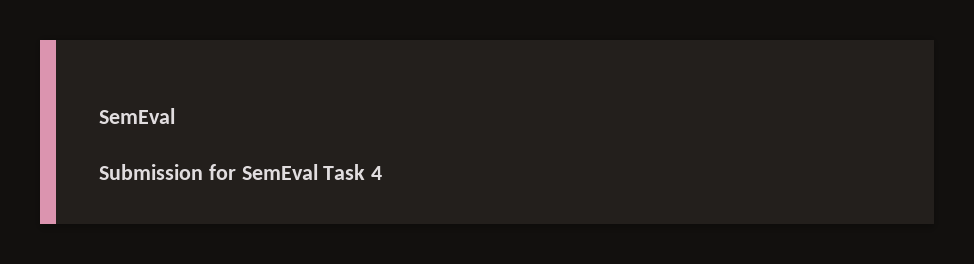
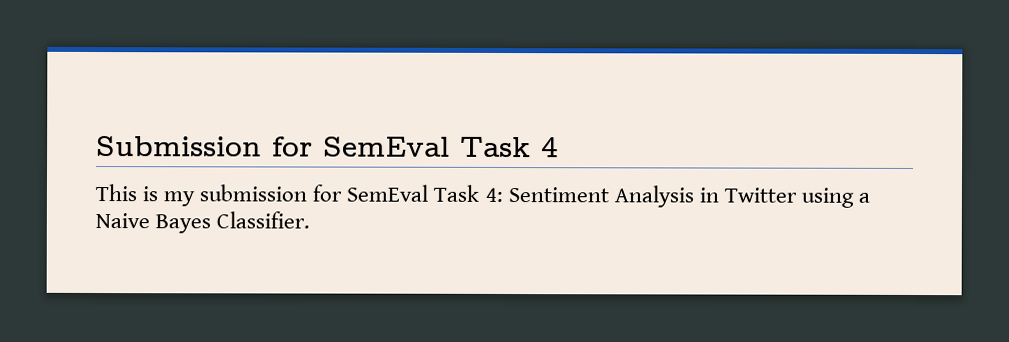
[99,108,175,124] SemEval // -> (96, 146) none
(383, 173) none -> [95,184,870,208] [95,211,311,234] // This is my submission for SemEval Task 4: Sentiment Analysis in Twitter using a Naive Bayes Classifier.

